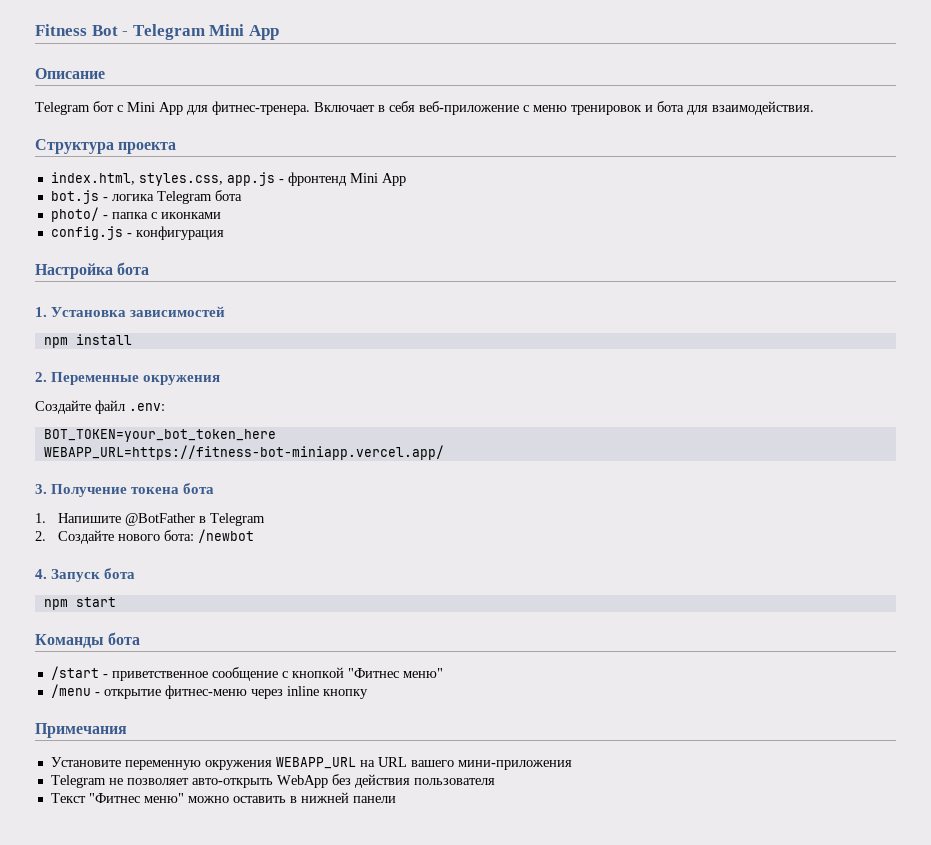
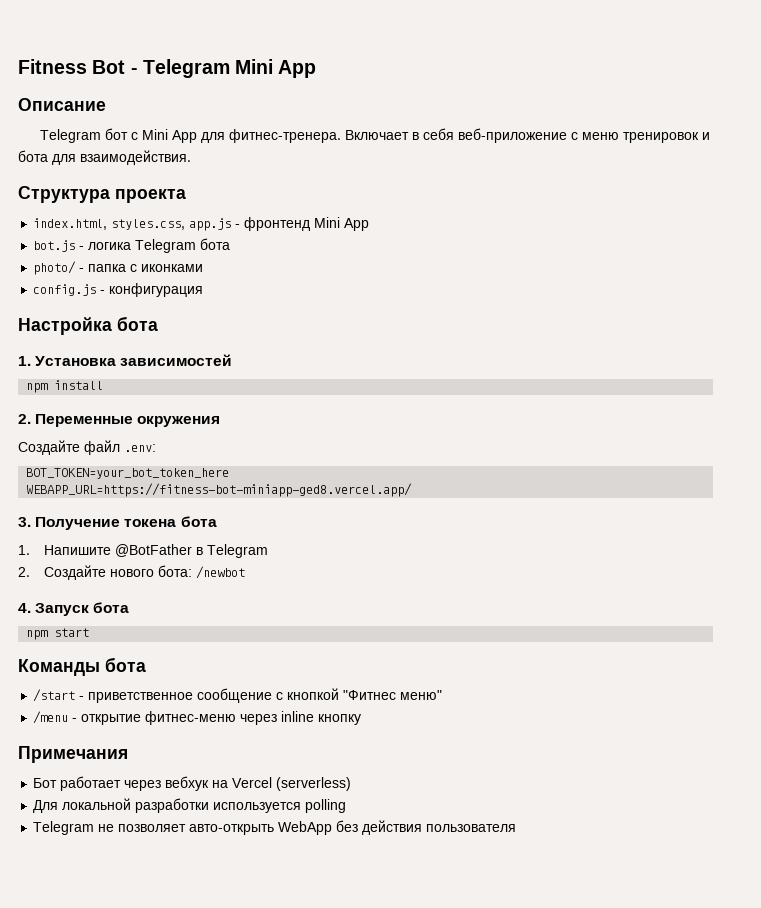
[43,445,444,460] WEBAPP_URL=https://fitness-bot-miniapp.vercel.app/ -> [26,483,413,497] WEBAPP_URL=https://fitness-bot-miniapp-ged8.vercel.app/
[50,757,572,770] Установите переменную окружения WEBAPP_URL на URL вашего мини-приложения -> [33,776,352,791] [33,798,347,813] Бот работает через вебхук на Vercel (serverless) // Для локальной разработки используется polling
[50,792,396,803] // Текст "Фитнес меню" можно оставить в нижней панели -> (517, 828) none

